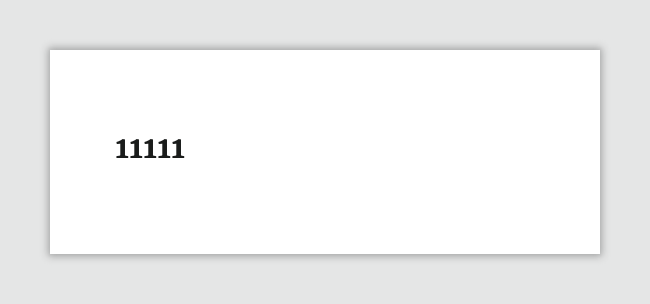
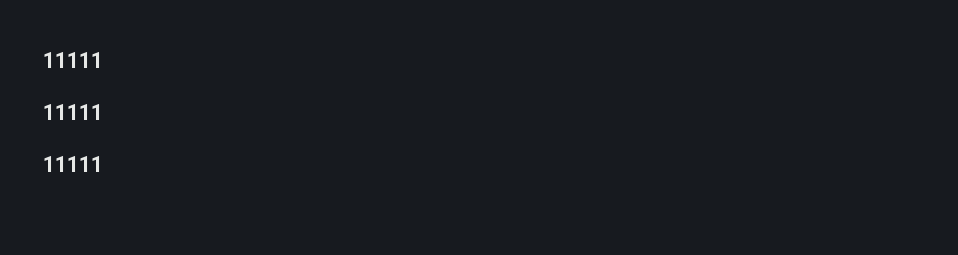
[115,139,185,158] 11111 -> [43,52,103,68] [43,104,103,120] [43,156,103,172] 11111 // 11111 // 11111

